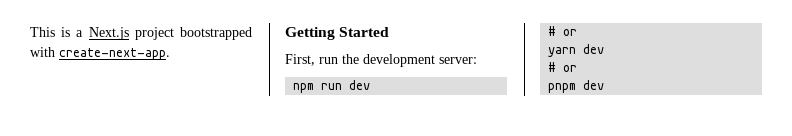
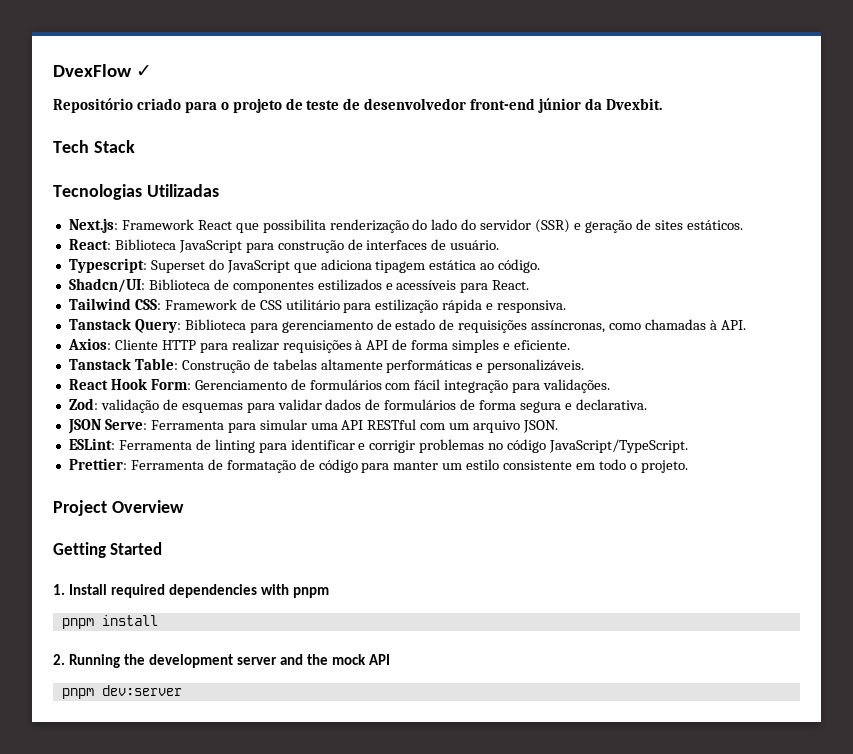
[30,27,252,40] [30,47,170,60] [285,27,390,40] [285,54,477,67] [293,80,371,93] [548,26,578,36] [548,44,605,57] [548,62,578,72] [548,80,605,93] This is a Next.js project bootstrapped with create-next-app. // Getting Started // First, run the development server: // npm run dev // # or // yarn dev // # or // pnpm dev -> [53,64,153,77] [53,98,662,113] [53,140,135,153] [53,184,219,200] [68,218,743,233] [68,239,500,253] [68,258,541,273] [68,278,530,293] [68,298,567,313] [68,318,746,333] [67,338,570,353] [68,358,585,373] [68,378,611,393] [68,398,647,413] [67,419,559,434] [68,438,689,453] [68,458,688,473] [53,500,184,516] [53,542,163,558] [53,584,330,598] [61,615,158,629] [53,654,391,668] [61,685,182,699] DvexFlow ✓ // Repositório criado para o projeto de teste de desenvolvedor front-end júnior da Dvexbit. // Tech Stack // Tecnologias Utilizadas // Next.js: Framework React que possibilita renderização do lado do servidor (SSR) e geração de sites estáticos. // React: Biblioteca JavaScript para construção de interfaces de usuário. // Typescript: Superset do JavaScript que adiciona tipagem estática ao código. // Shadcn/UI: Biblioteca de componentes estilizados e acessíveis para React. // Tailwind CSS: Framework de CSS utilitário para estilização rápida e responsiva. // Tanstack Query: Biblioteca para gerenciamento de estado de requisições assíncronas, como chamadas à API. // Axios: Cliente HTTP para realizar requisições à API de forma simples e eficiente. // Tanstack Table: Construção de tabelas altamente performáticas e personalizáveis. // React Hook Form: Gerenciamento de formulários com fácil integração para validações. // Zod: validação de esquemas para validar dados de formulários de forma segura e declarativa. // JSON Serve: Ferramenta para simular uma API RESTful com um arquivo JSON. // ESLint: Ferramenta de linting para identificar e corrigir problemas no código JavaScript/TypeScript. // Prettier: Ferramenta de formatação de código para manter um estilo consistente em todo o projeto. // Project Overview // Getting Started // 1. Install required dependencies with pnpm // pnpm install // 2. Running the development server and the mock API // pnpm dev:server

